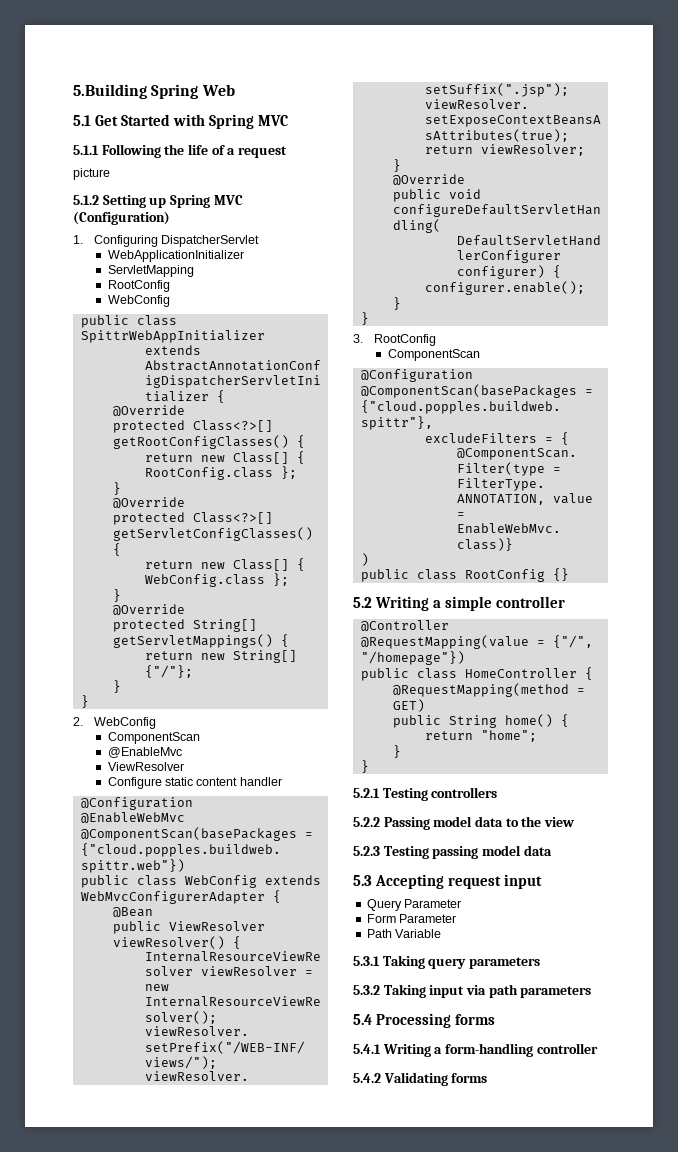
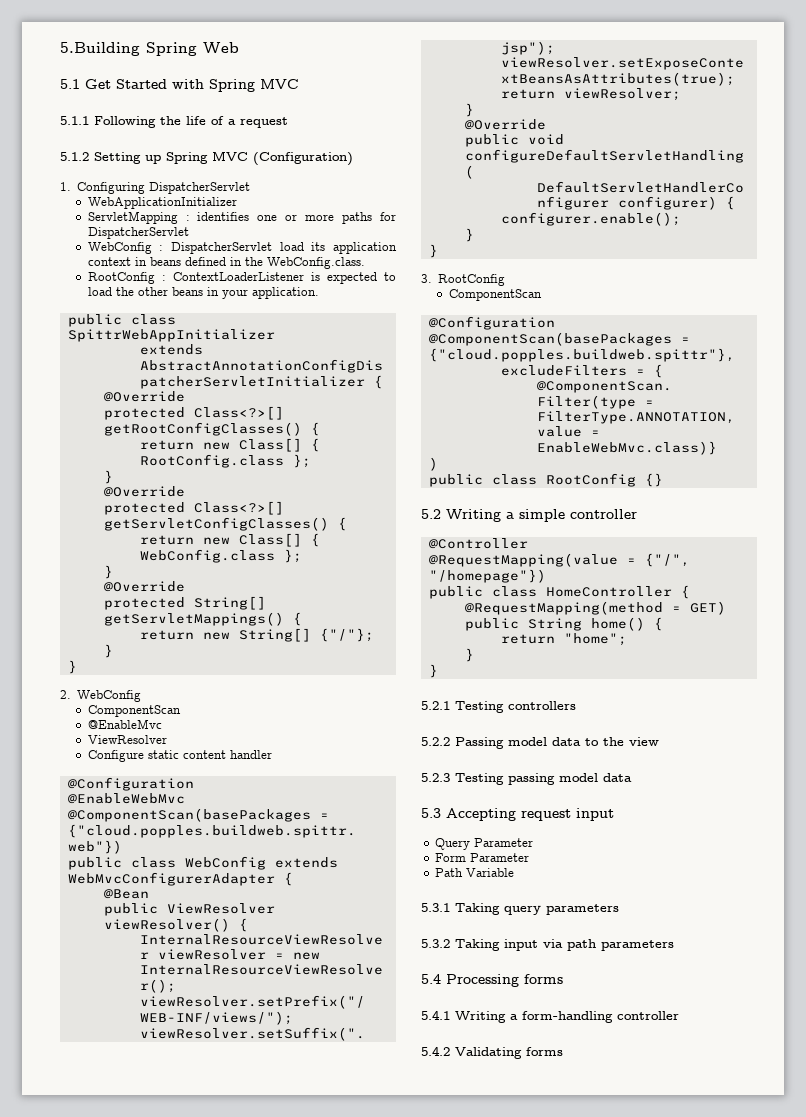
[73,168,110,180] // picture -> (288, 122) none
[107,280,170,292] [107,295,170,307] // RootConfig // WebConfig -> [185,212,396,224] [87,227,189,239] [87,242,397,254] [87,257,365,269] [87,272,396,284] [87,287,319,299] : identifies one or more paths for DispatcherServlet // WebConfig : DispatcherServlet load its application context in beans defined in the WebConfig.class. // RootConfig : ContextLoaderListener is expected to load the other beans in your application.

